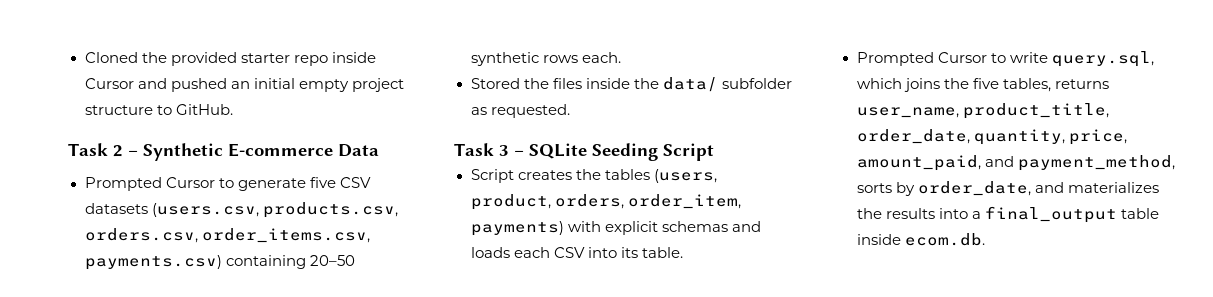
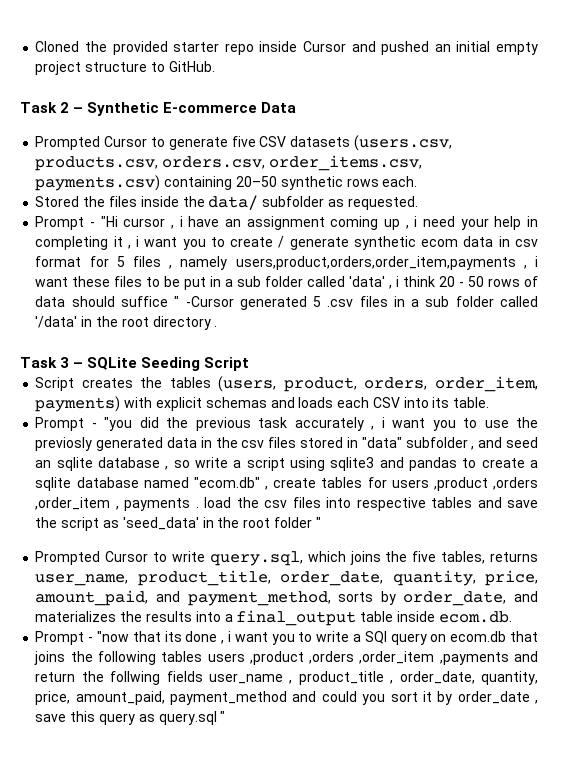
(570, 111) none -> [35,216,539,230] [35,236,538,250] [35,256,539,270] [35,276,539,290] [35,296,539,310] [35,316,218,330] // Prompt - "Hi cursor , i have an assignment coming up , i need your help in completing it , i want you to create / generate synthetic ecom data in csv format for 5 files , namely users,product,orders,order_item,payments , i want these files to be put in a sub folder called 'data' , i think 20 - 50 rows of data should suffice " -Cursor generated 5 .csv files in a sub folder called '/data' in the root directory .
(683, 252) none -> [35,417,539,431] [35,437,539,451] [35,457,538,471] [35,477,539,491] [35,497,538,511] [35,517,321,531] // Prompt - "you did the previous task accurately , i want you to use the previosly generated data in the csv files stored in "data" subfolder , and seed an sqlite database , so write a script using sqlite3 and pandas to create a sqlite database named "ecom.db" , create tables for users ,product ,orders ,order_item , payments . load the csv files into respective tables and save the script as 'seed_data' in the root folder "
(985, 239) none -> [35,631,539,645] [34,651,538,665] [35,671,538,685] [35,691,539,705] [35,711,226,725] // Prompt - "now that its done , i want you to write a SQl query on ecom.db that joins the following tables users ,product ,orders ,order_item ,payments and return the follwing fields user_name , product_title , order_date, quantity, price, amount_paid, payment_method and could you sort it by order_date , save this query as query.sql "

